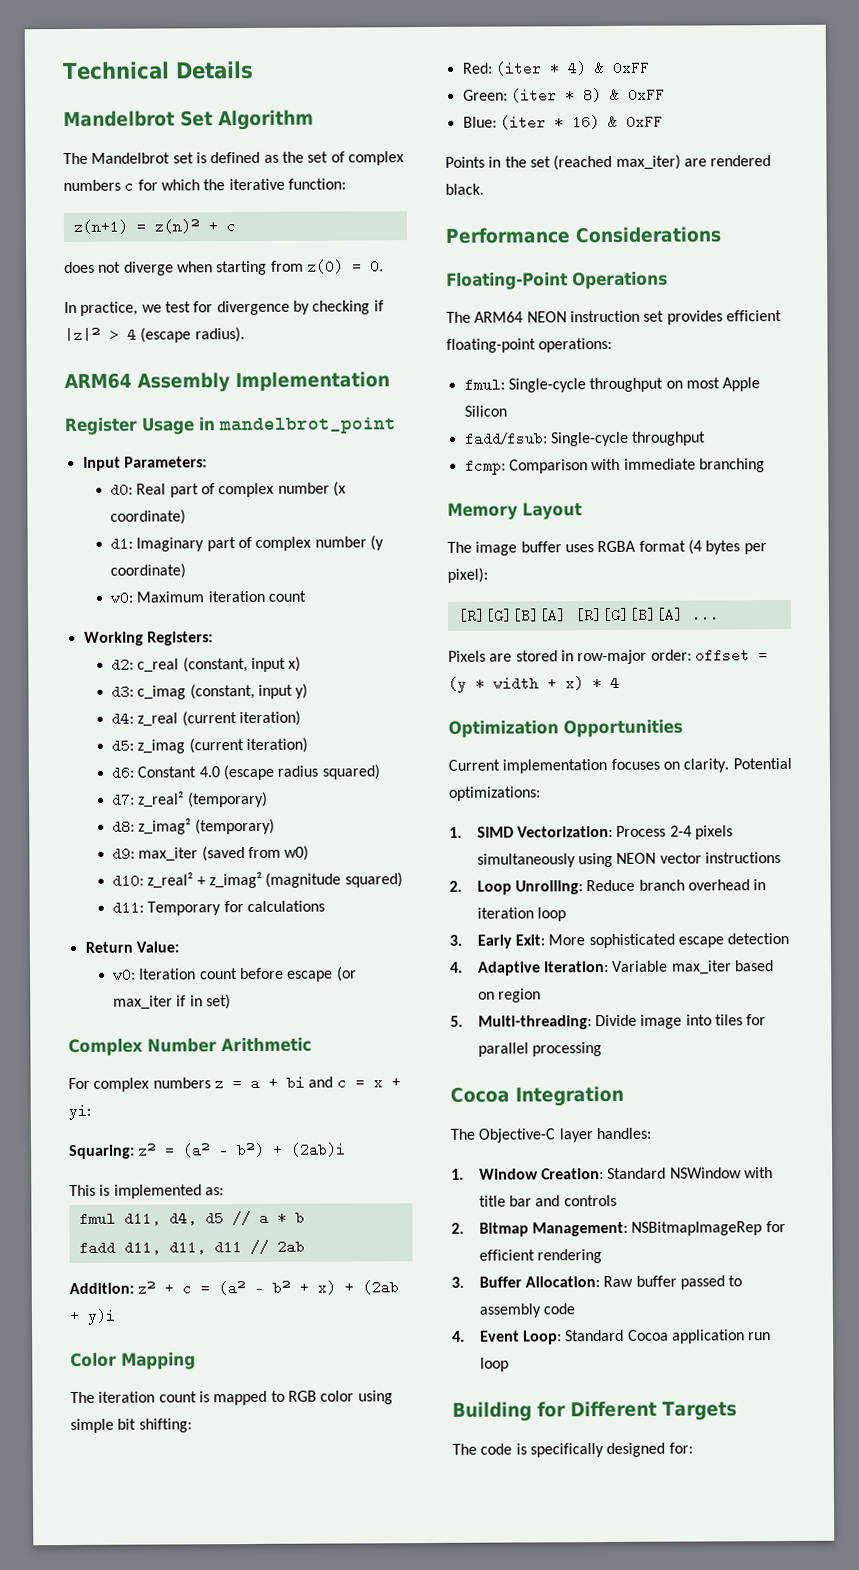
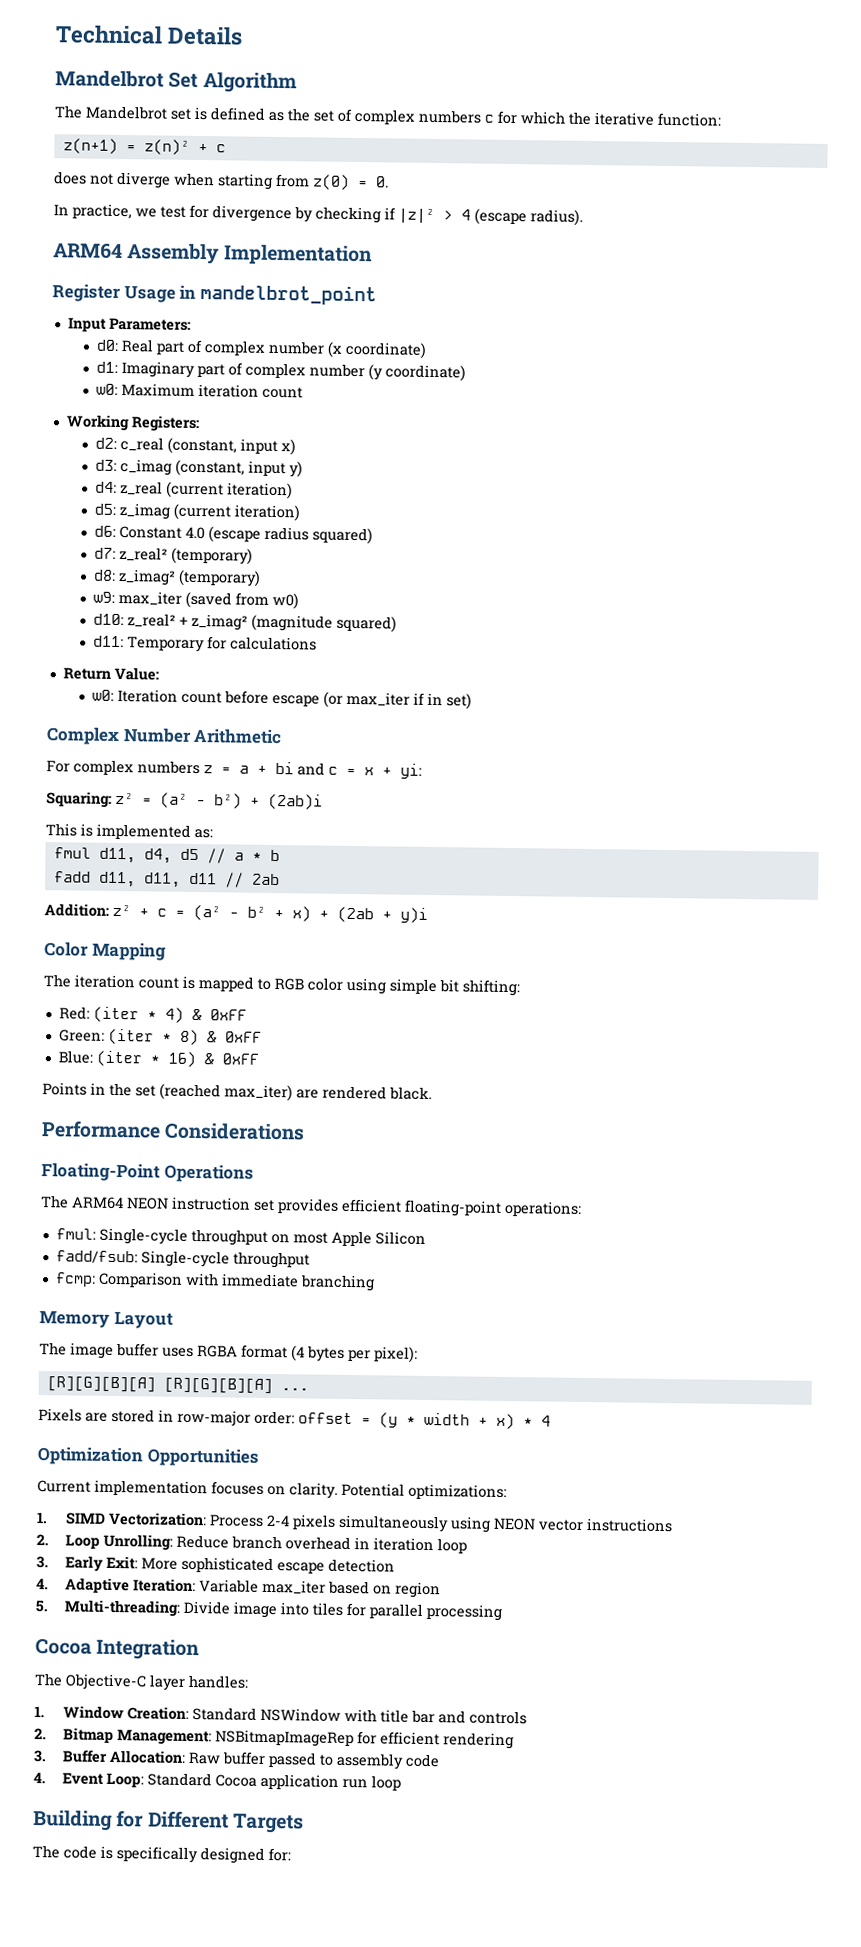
[112,846,136,861] d9: -> [92,591,115,603] w9:

